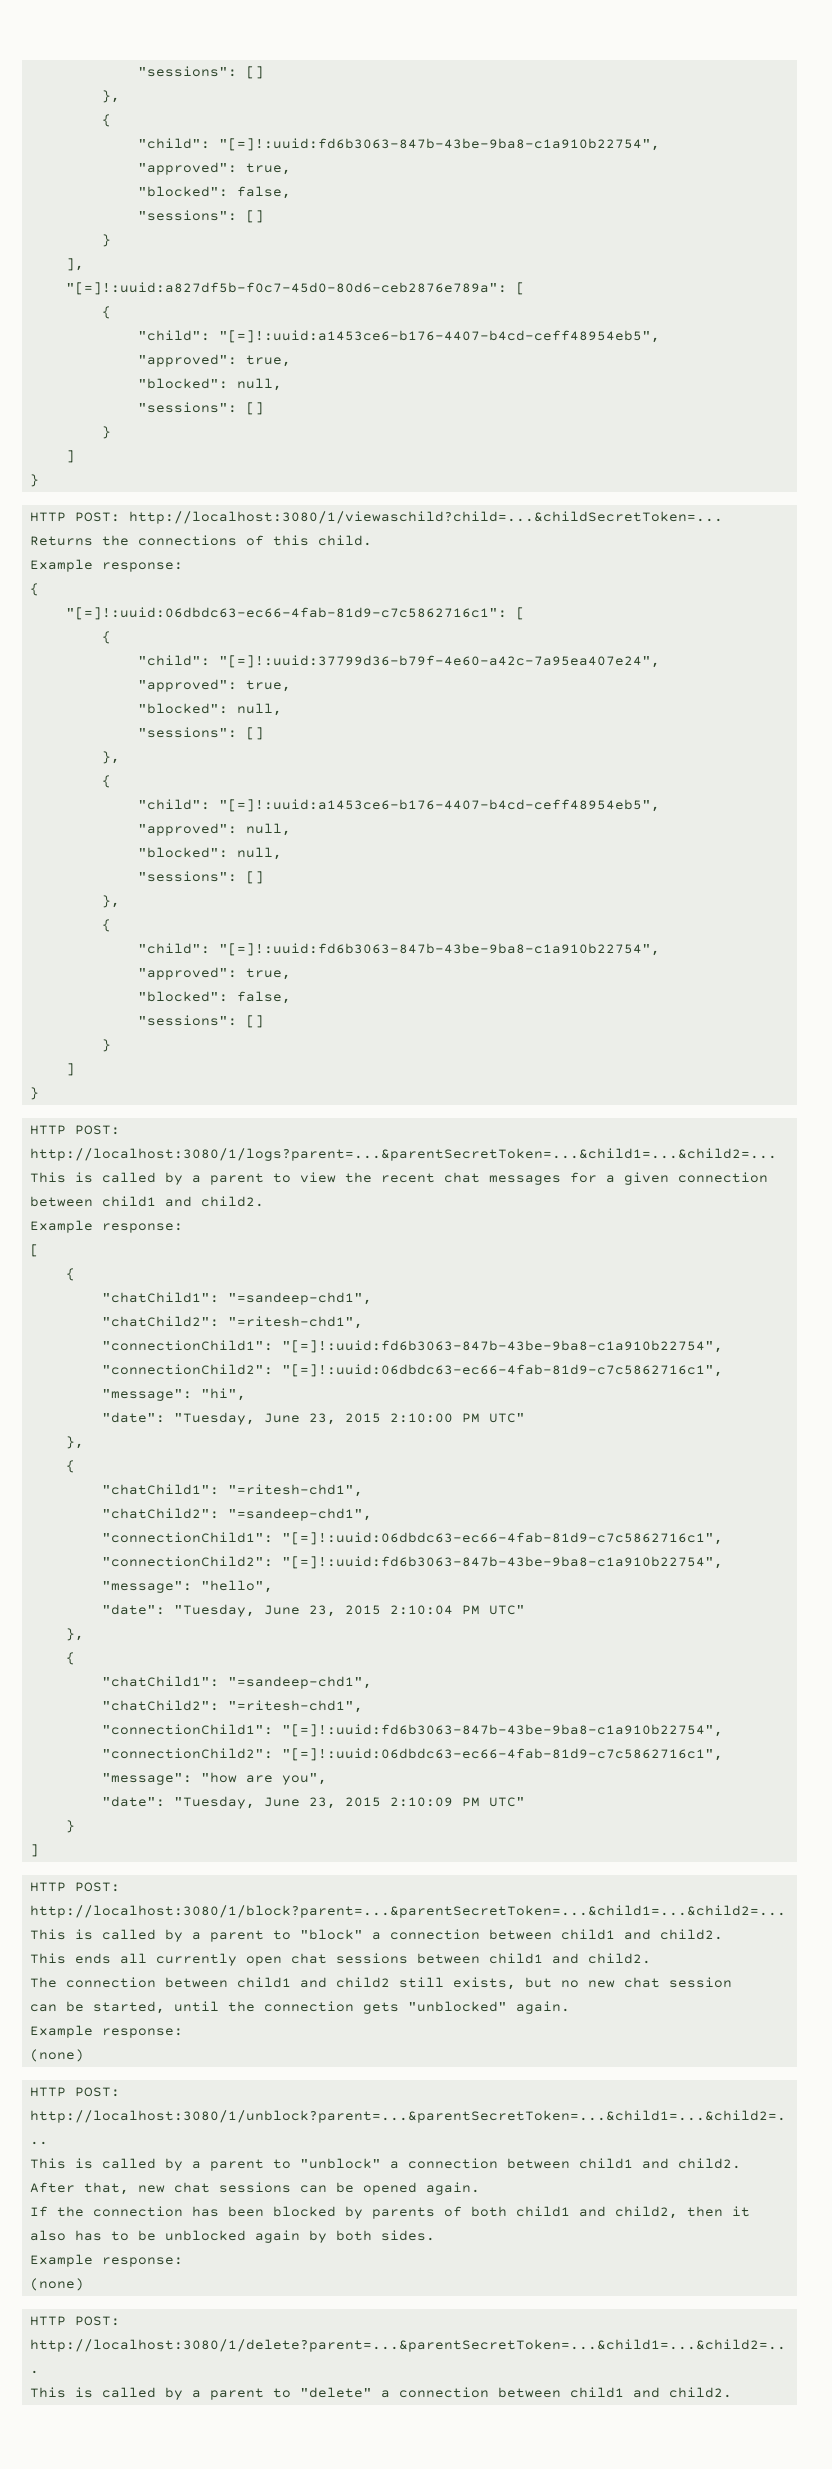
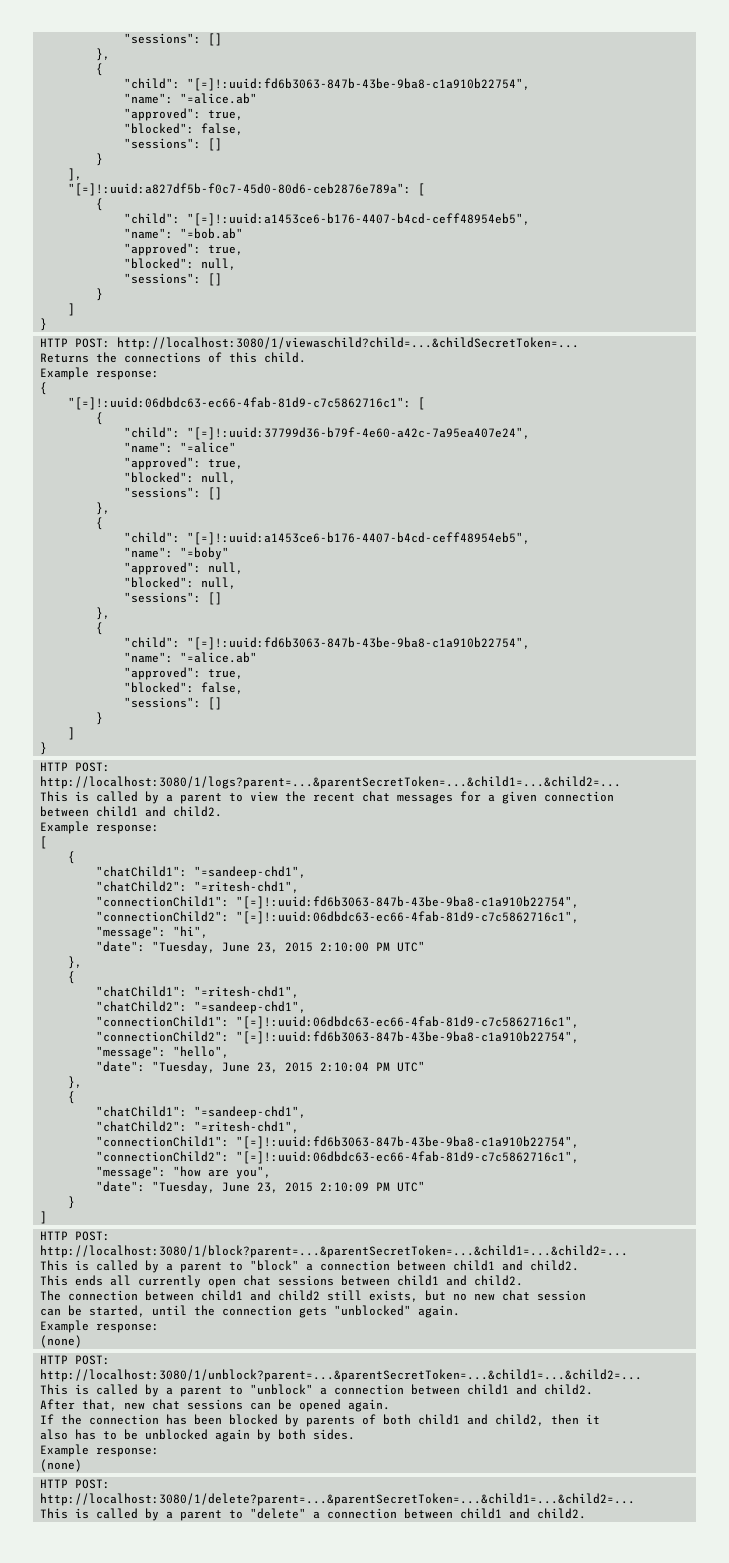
[137,66,264,79] [101,90,120,103] [101,114,111,127] [137,138,660,151] "sessions": [] // }, // { // "child": "[=]!:uuid:fd6b3063-847b-43be-9ba8-c1a910b22754", -> [124,33,223,46] [96,48,111,61] [96,63,104,76] [124,78,531,91] [124,93,258,104] "sessions": [] // }, // { // "child": "[=]!:uuid:fd6b3063-847b-43be-9ba8-c1a910b22754", // "name": "=alice.ab"
(660, 336) none -> [124,228,244,239] // "name": "=bob.ab"
(660, 661) none -> [124,442,237,453] // "name": "=alice"
(660, 805) none -> [124,547,230,560] // "name": "=boby"
(660, 949) none -> [124,652,258,663] // "name": "=alice.ab"

